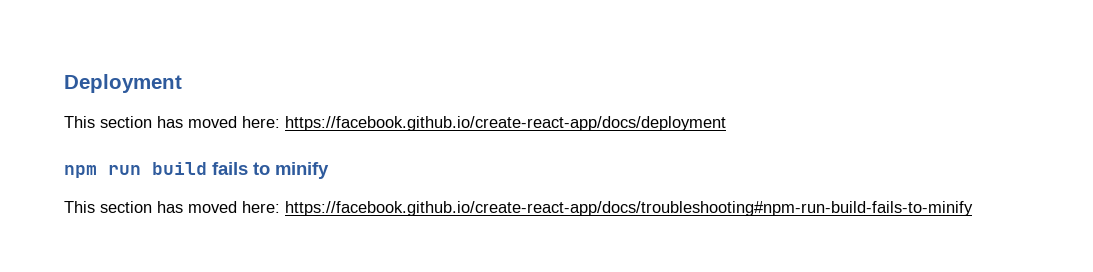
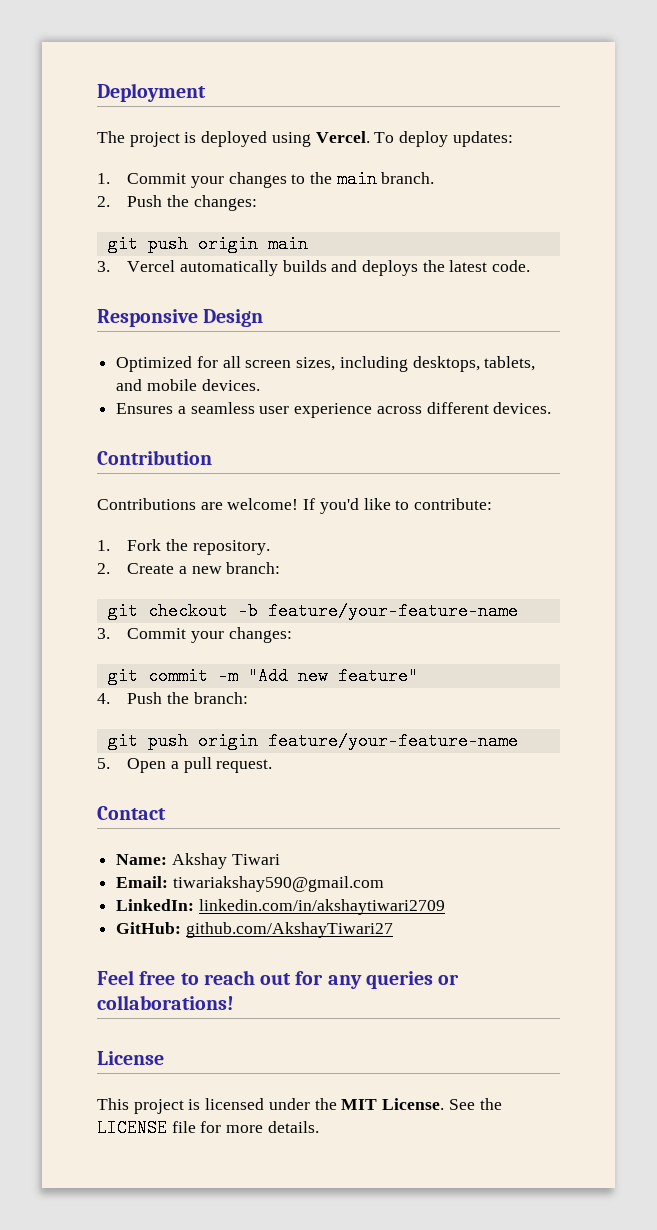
[64,116,726,131] [64,162,329,179] [64,201,973,216] This section has moved here: https://facebook.github.io/create-react-app/docs/deployment // npm run build fails to minify // This section has moved here: https://facebook.github.io/create-react-app/docs/troubleshooting#npm-run-build-fails-to-minify -> [97,131,513,147] [97,170,435,188] [97,195,257,211] [107,235,308,253] [97,260,531,276] [97,309,264,327] [116,356,536,372] [116,379,260,391] [116,402,552,418] [97,450,212,465] [97,498,493,514] [97,539,270,555] [97,562,281,574] [107,602,518,620] [97,627,292,643] [107,667,418,685] [97,692,248,704] [107,732,518,750] [97,757,273,773] [97,806,166,820] [116,853,280,869] [116,876,384,892] [116,899,445,915] [116,922,393,938] [97,970,460,989] [97,995,234,1010] [97,1051,164,1065] [97,1098,502,1114] [97,1119,319,1137] The project is deployed using Vercel. To deploy updates: // 1. Commit your changes to the main branch. // 2. Push the changes: // git push origin main // 3. Vercel automatically builds and deploys the latest code. // Responsive Design // Optimized for all screen sizes, including desktops, tablets, and mobile devices. // Ensures a seamless user experience across different devices. // Contribution // Contributions are welcome! If you'd like to contribute: // 1. Fork the repository. // 2. Create a new branch: // git checkout -b feature/your-feature-name // 3. Commit your changes: // git commit -m "Add new feature" // 4. Push the branch: // git push origin feature/your-feature-name // 5. Open a pull request. // Contact // Name: Akshay Tiwari // Email: tiwariakshay590@gmail.com // LinkedIn: linkedin.com/in/akshaytiwari2709 // GitHub: github.com/AkshayTiwari27 // Feel free to reach out for any queries or collaborations! // License // This project is licensed under the MIT License. See the LICENSE file for more details.

